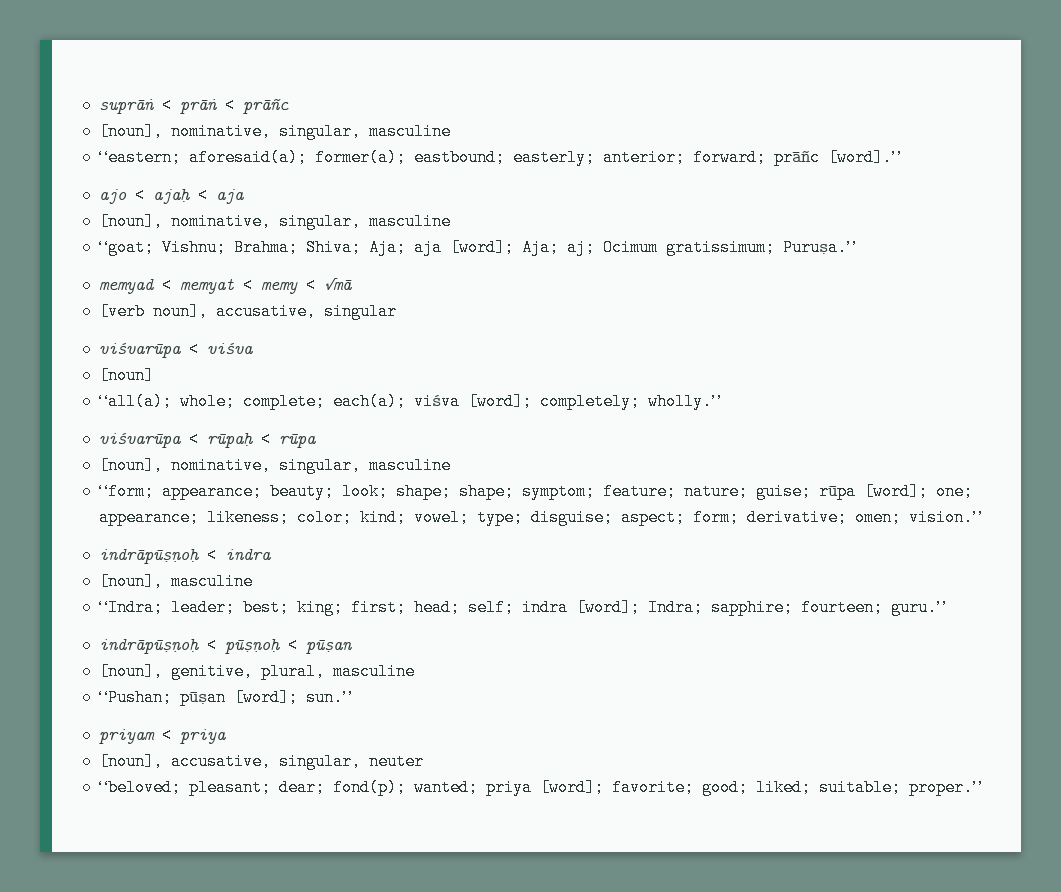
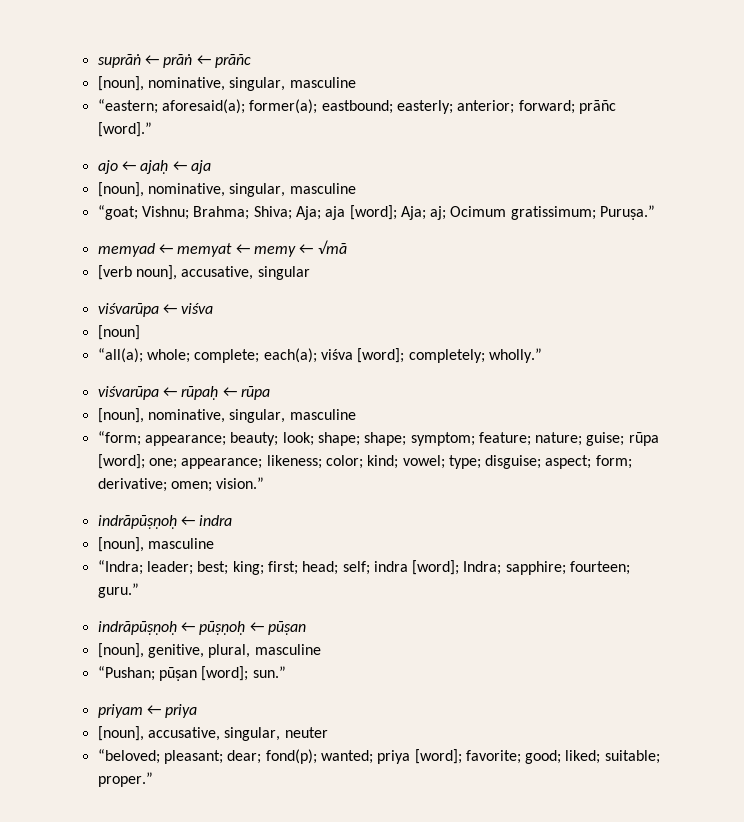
[161,97,235,114] < prāṅ < -> [144,54,211,68] ← prāṅ ←
[134,187,208,204] < ajaḥ < -> [121,160,187,174] ← ajaḥ ←
[161,277,316,294] < memyat < memy < -> [158,243,314,257] ← memyat ← memy ←
[188,341,199,358] < -> [162,304,177,314] ←
[188,431,271,448] < rūpaḥ < -> [162,386,237,400] ← rūpaḥ ←
[206,547,217,564] < -> [180,516,195,526] ←
[206,637,298,654] < pūṣṇoḥ < -> [180,621,264,635] ← pūṣṇoḥ ←
[161,727,172,744] < -> [146,705,161,715] ←

